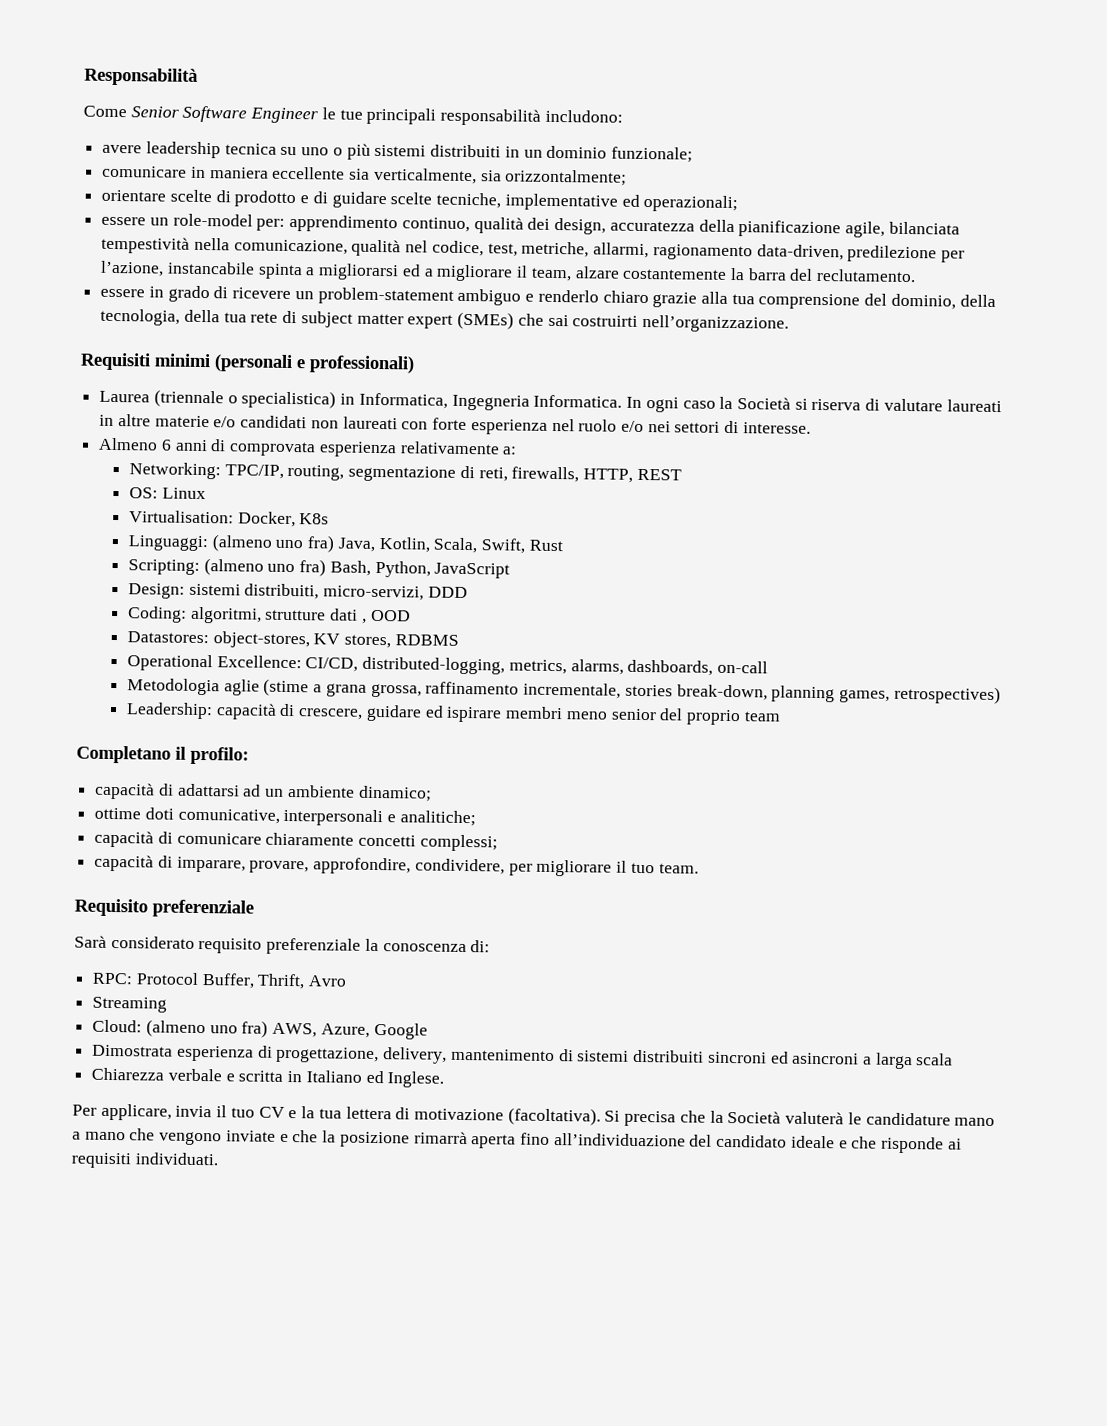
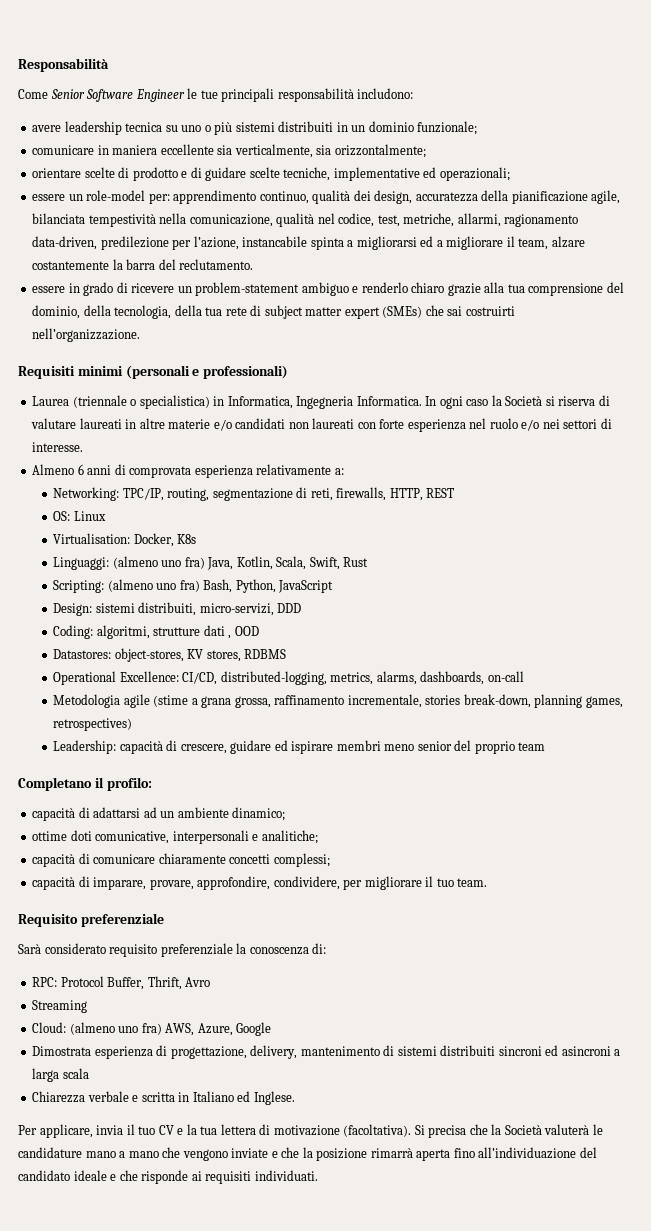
[223,679,260,696] aglie -> [123,694,150,708] agile

